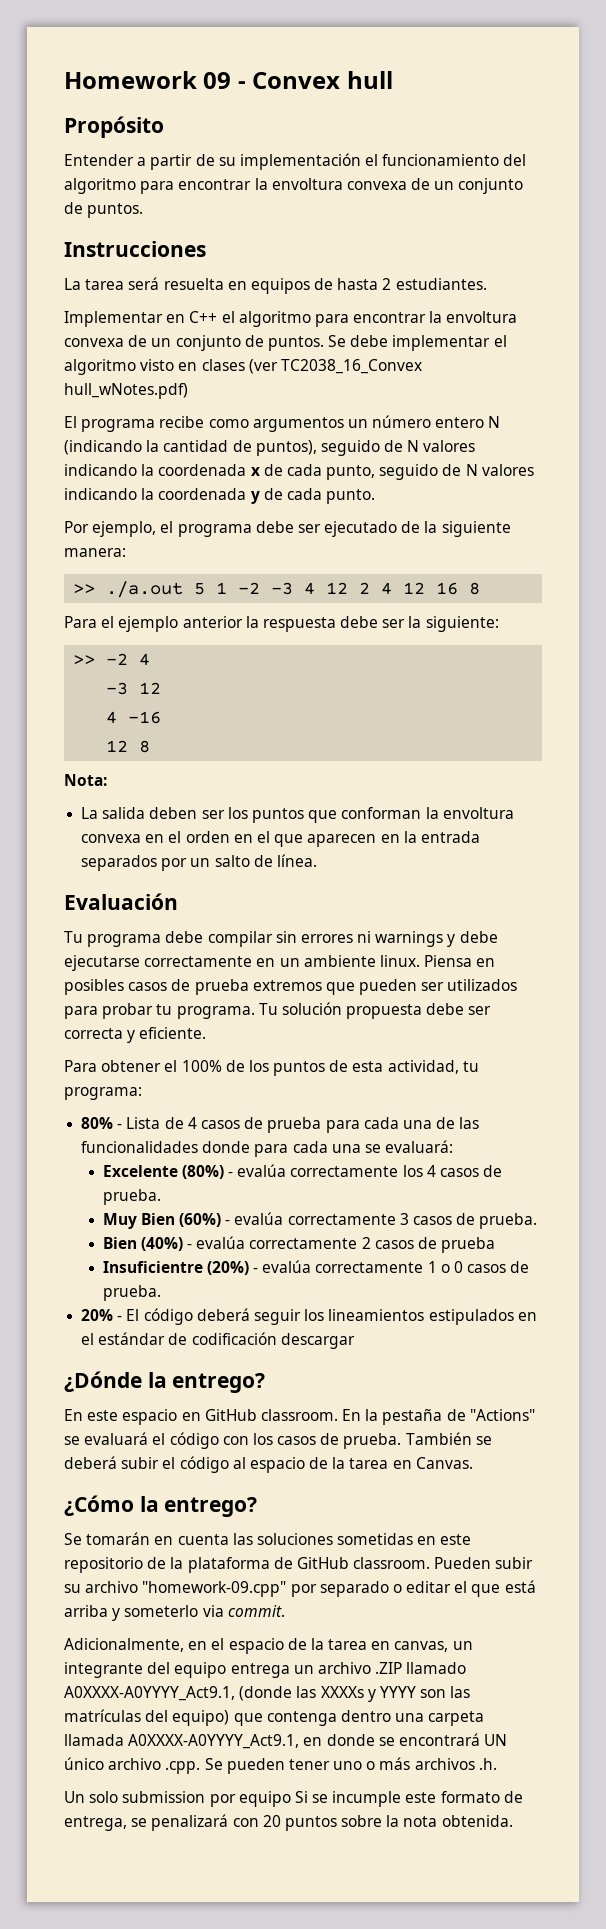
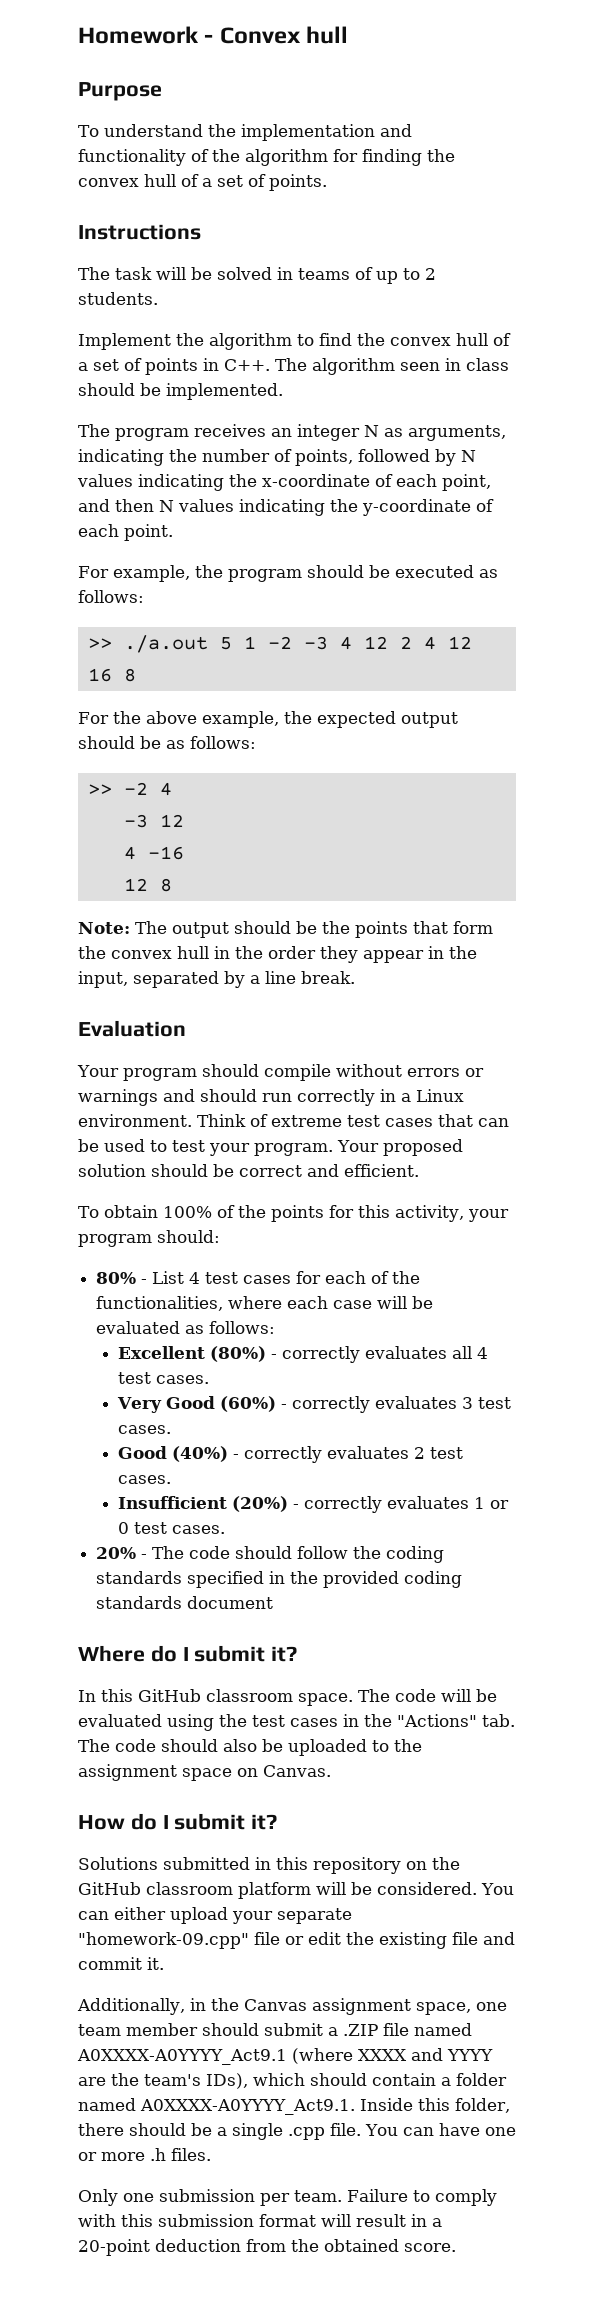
[203,72,232,89] 09 -> (199, 35) none
[64,116,164,138] [64,153,527,170] [64,178,524,194] [64,202,144,218] [64,241,206,257] [64,277,487,294] [64,311,518,327] [64,335,507,351] [64,359,422,375] [64,383,188,399] [64,415,501,432] [64,440,476,456] [64,464,534,480] [64,488,376,504] [64,521,511,537] [64,548,126,557] Propósito // Entender a partir de su implementación el funcionamiento del algoritmo para encontrar la envoltura convexa de un conjunto de puntos. // Instrucciones // La tarea será resuelta en equipos de hasta 2 estudiantes. // Implementar en C++ el algoritmo para encontrar la envoltura convexa de un conjunto de puntos. Se debe implementar el algoritmo visto en clases (ver TC2038_16_Convex hull_wNotes.pdf) // El programa recibe como argumentos un número entero N (indicando la cantidad de puntos), seguido de N valores indicando la coordenada x de cada punto, seguido de N valores indicando la coordenada y de cada punto. // Por ejemplo, el programa debe ser ejecutado de la siguiente manera: -> [78,82,162,101] [78,124,412,141] [78,149,455,166] [78,174,327,191] [78,224,201,240] [78,267,436,284] [78,292,158,305] [78,333,511,350] [78,358,509,375] [78,383,283,400] [78,424,506,441] [78,449,476,466] [77,474,491,491] [78,499,494,516] [78,524,173,541] [78,565,498,582] [78,590,144,603] Purpose // To understand the implementation and functionality of the algorithm for finding the convex hull of a set of points. // Instructions // The task will be solved in teams of up to 2 students. // Implement the algorithm to find the convex hull of a set of points in C++. The algorithm seen in class should be implemented. // The program receives an integer N as arguments, indicating the number of points, followed by N values indicating the x-coordinate of each point, and then N values indicating the y-coordinate of each point. // For example, the program should be executed as follows:
[64,616,499,632] Para el ejemplo anterior la respuesta debe ser la siguiente: -> [78,711,458,728] [78,736,256,749] For the above example, the expected output should be as follows:
[64,774,107,786] [81,807,514,823] [81,831,480,847] [81,854,317,871] [64,893,178,910] [64,931,498,947] [64,955,496,971] [64,979,518,995] [64,1002,492,1019] [64,1027,207,1043] [64,1060,479,1076] [64,1087,142,1100] [81,1117,480,1133] [81,1140,454,1157] [102,1164,503,1179] [102,1189,161,1205] [102,1212,538,1229] [102,1236,496,1253] [102,1260,530,1275] [102,1285,161,1301] [81,1308,537,1325] [81,1332,355,1349] [64,1371,266,1393] [64,1409,535,1425] [64,1432,492,1449] [64,1456,473,1473] [64,1495,258,1517] [64,1532,472,1545] [64,1557,534,1573] [64,1580,536,1597] [64,1605,285,1621] [64,1638,473,1654] [64,1662,467,1678] [64,1686,471,1702] [64,1709,485,1726] [64,1733,508,1749] [64,1757,497,1774] [64,1791,523,1807] [64,1814,513,1831] Nota: // La salida deben ser los puntos que conforman la envoltura convexa en el orden en el que aparecen en la entrada separados por un salto de línea. // Evaluación // Tu programa debe compilar sin errores ni warnings y debe ejecutarse correctamente en un ambiente linux. Piensa en posibles casos de prueba extremos que pueden ser utilizados para probar tu programa. Tu solución propuesta debe ser correcta y eficiente. // Para obtener el 100% de los puntos de esta actividad, tu programa: // 80% - Lista de 4 casos de prueba para cada una de las funcionalidades donde para cada una se evaluará: // Excelente (80%) - evalúa correctamente los 4 casos de prueba. // Muy Bien (60%) - evalúa correctamente 3 casos de prueba. // Bien (40%) - evalúa correctamente 2 casos de prueba // Insuficientre (20%) - evalúa correctamente 1 o 0 casos de prueba. // 20% - El código deberá seguir los lineamientos estipulados en el estándar de codificación descargar // ¿Dónde la entrego? // En este espacio en GitHub classroom. En la pestaña de "Actions" se evaluará el código con los casos de prueba. También se deberá subir el código al espacio de la tarea en Canvas. // ¿Cómo la entrego? // Se tomarán en cuenta las soluciones sometidas en este repositorio de la plataforma de GitHub classroom. Pueden subir su archivo "homework-09.cpp" por separado o editar el que está arriba y someterlo via commit. // Adicionalmente, en el espacio de la tarea en canvas, un integrante del equipo entrega un archivo .ZIP llamado A0XXXX-A0YYYY_Act9.1, (donde las XXXXs y YYYY son las matrículas del equipo) que contenga dentro una carpeta llamada A0XXXX-A0YYYY_Act9.1, en donde se encontrará UN único archivo .cpp. Se pueden tener uno o más archivos .h. // Un solo submission por equipo Si se incumple este formato de entrega, se penalizará con 20 puntos sobre la nota obtenida. -> [78,921,493,938] [78,946,477,963] [78,971,355,988] [78,1020,186,1037] [77,1064,484,1081] [78,1089,464,1106] [78,1114,509,1127] [78,1139,463,1156] [78,1164,419,1177] [78,1205,509,1222] [78,1230,220,1247] [96,1271,421,1284] [96,1296,434,1311] [96,1321,276,1334] [118,1346,489,1363] [118,1372,210,1384] [117,1396,512,1413] [118,1425,172,1434] [118,1446,464,1463] [118,1475,172,1484] [118,1496,510,1513] [118,1522,226,1534] [96,1546,445,1563] [96,1571,463,1588] [96,1596,274,1609] [78,1645,298,1662] [78,1689,497,1706] [78,1714,515,1731] [78,1739,422,1756] [78,1764,331,1781] [78,1813,278,1830] [78,1857,460,1874] [78,1882,514,1899] [78,1907,352,1924] [78,1932,515,1949] [78,1957,164,1970] [77,1998,507,2015] [78,2023,472,2036] [77,2048,493,2065] [78,2073,507,2089] [78,2098,510,2115] [78,2123,516,2140] [78,2148,211,2161] [78,2189,497,2206] [78,2214,442,2227] [78,2239,456,2256] Note: The output should be the points that form the convex hull in the order they appear in the input, separated by a line break. // Evaluation // Your program should compile without errors or warnings and should run correctly in a Linux environment. Think of extreme test cases that can be used to test your program. Your proposed solution should be correct and efficient. // To obtain 100% of the points for this activity, your program should: // 80% - List 4 test cases for each of the functionalities, where each case will be evaluated as follows: // Excellent (80%) - correctly evaluates all 4 test cases. // Very Good (60%) - correctly evaluates 3 test cases. // Good (40%) - correctly evaluates 2 test cases. // Insufficient (20%) - correctly evaluates 1 or 0 test cases. // 20% - The code should follow the coding standards specified in the provided coding standards document // Where do I submit it? // In this GitHub classroom space. The code will be evaluated using the test cases in the "Actions" tab. The code should also be uploaded to the assignment space on Canvas. // How do I submit it? // Solutions submitted in this repository on the GitHub classroom platform will be considered. You can either upload your separate "homework-09.cpp" file or edit the existing file and commit it. // Additionally, in the Canvas assignment space, one team member should submit a .ZIP file named A0XXXX-A0YYYY_Act9.1 (where XXXX and YYYY are the team's IDs), which should contain a folder named A0XXXX-A0YYYY_Act9.1. Inside this folder, there should be a single .cpp file. You can have one or more .h files. // Only one submission per team. Failure to comply with this submission format will result in a 20-point deduction from the obtained score.

